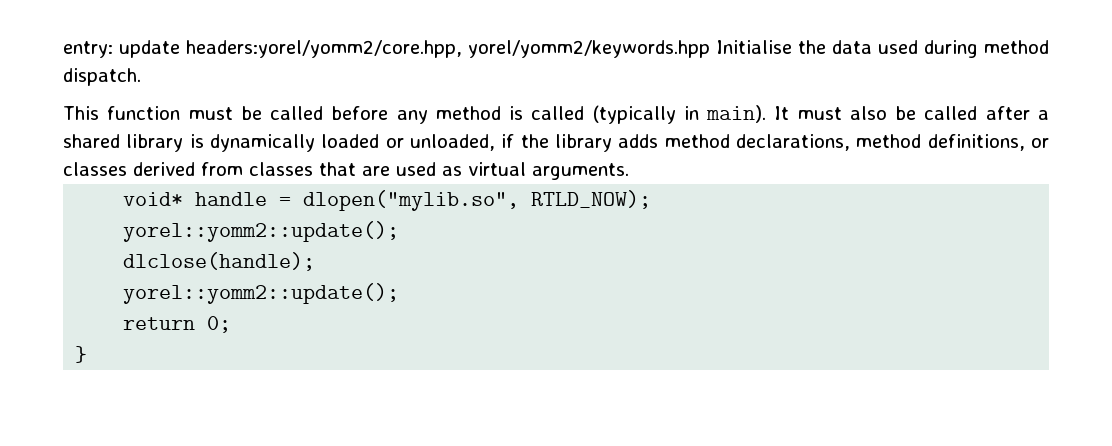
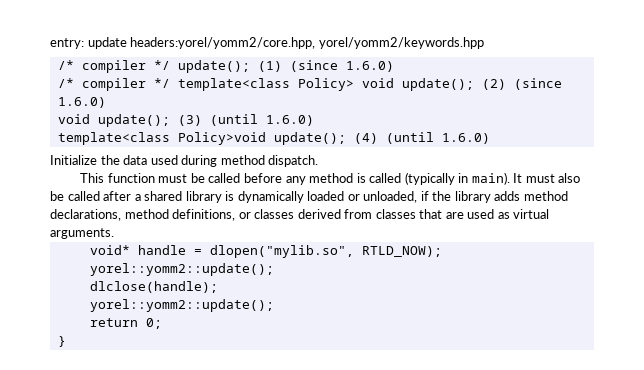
[716,40,792,54] Initialise -> [57,60,394,73] [57,78,562,91] [57,97,106,108] [57,114,314,127] [57,132,490,145] [50,155,97,165] // /* compiler */ update(); (1) (since 1.6.0) // /* compiler */ template<class Policy> void update(); (2) (since 1.6.0) // void update(); (3) (until 1.6.0) // template<class Policy>void update(); (4) (until 1.6.0) // Initialize

